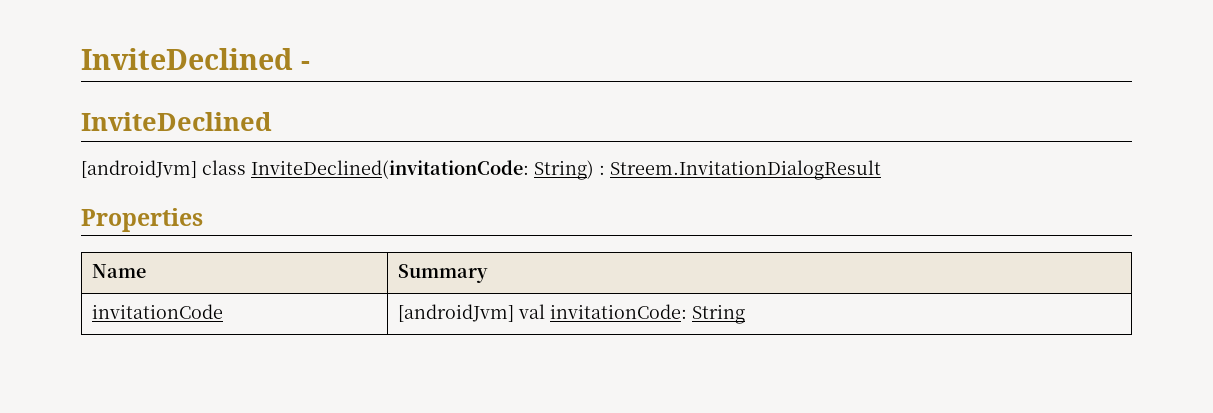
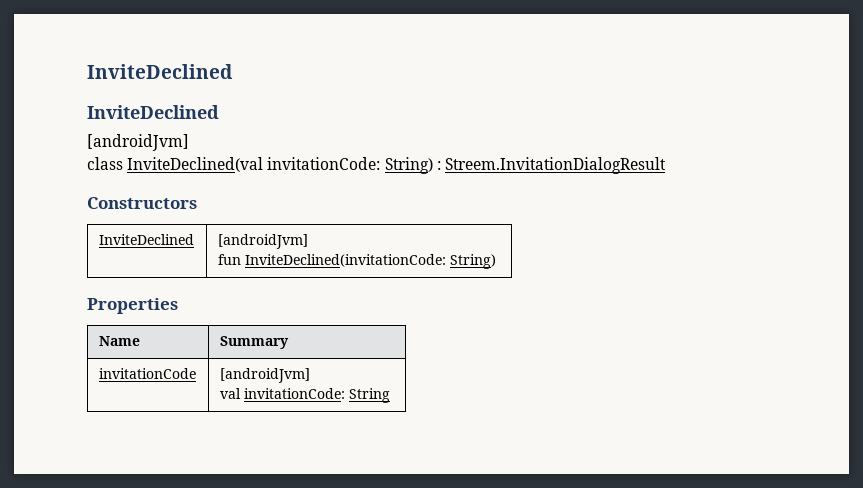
[81,48,310,70] InviteDeclined - -> [87,64,233,79] InviteDeclined
[202,160,529,179] class InviteDeclined(invitationCode: -> [87,157,381,172] // class InviteDeclined(val invitationCode:
(881, 170) none -> [87,197,197,209] [98,234,194,245] [217,234,308,249] [217,254,496,269] // Constructors // InviteDeclined | [androidJvm] // fun InviteDeclined(invitationCode: String)
(514, 313) none -> (310, 375) //

